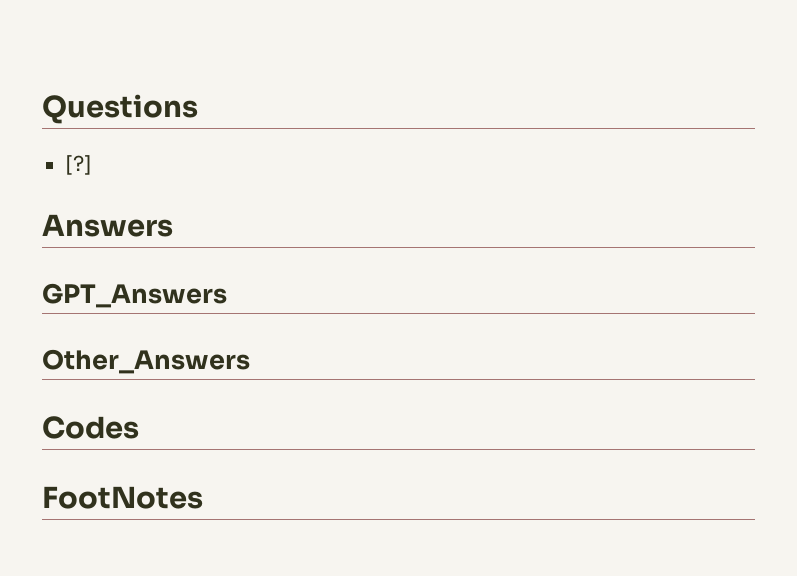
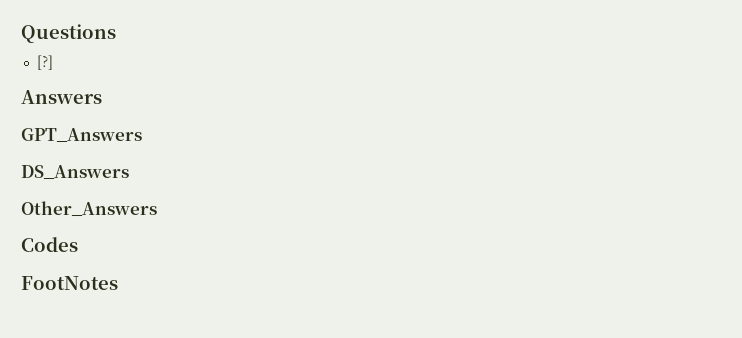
(227, 295) none -> [21,165,129,180] // DS_Answers

